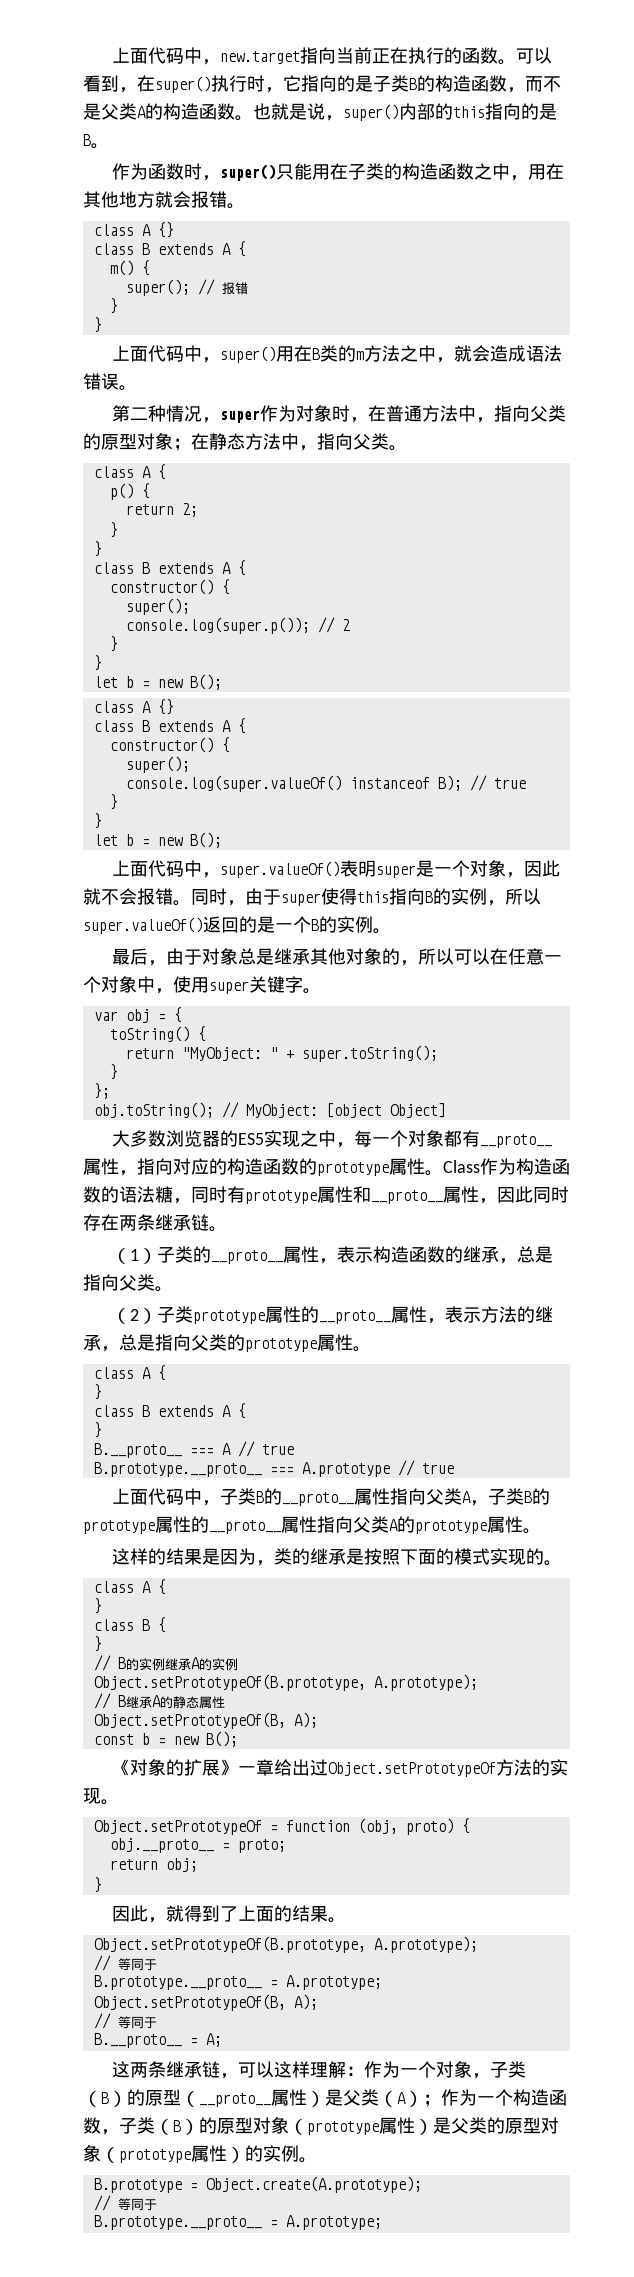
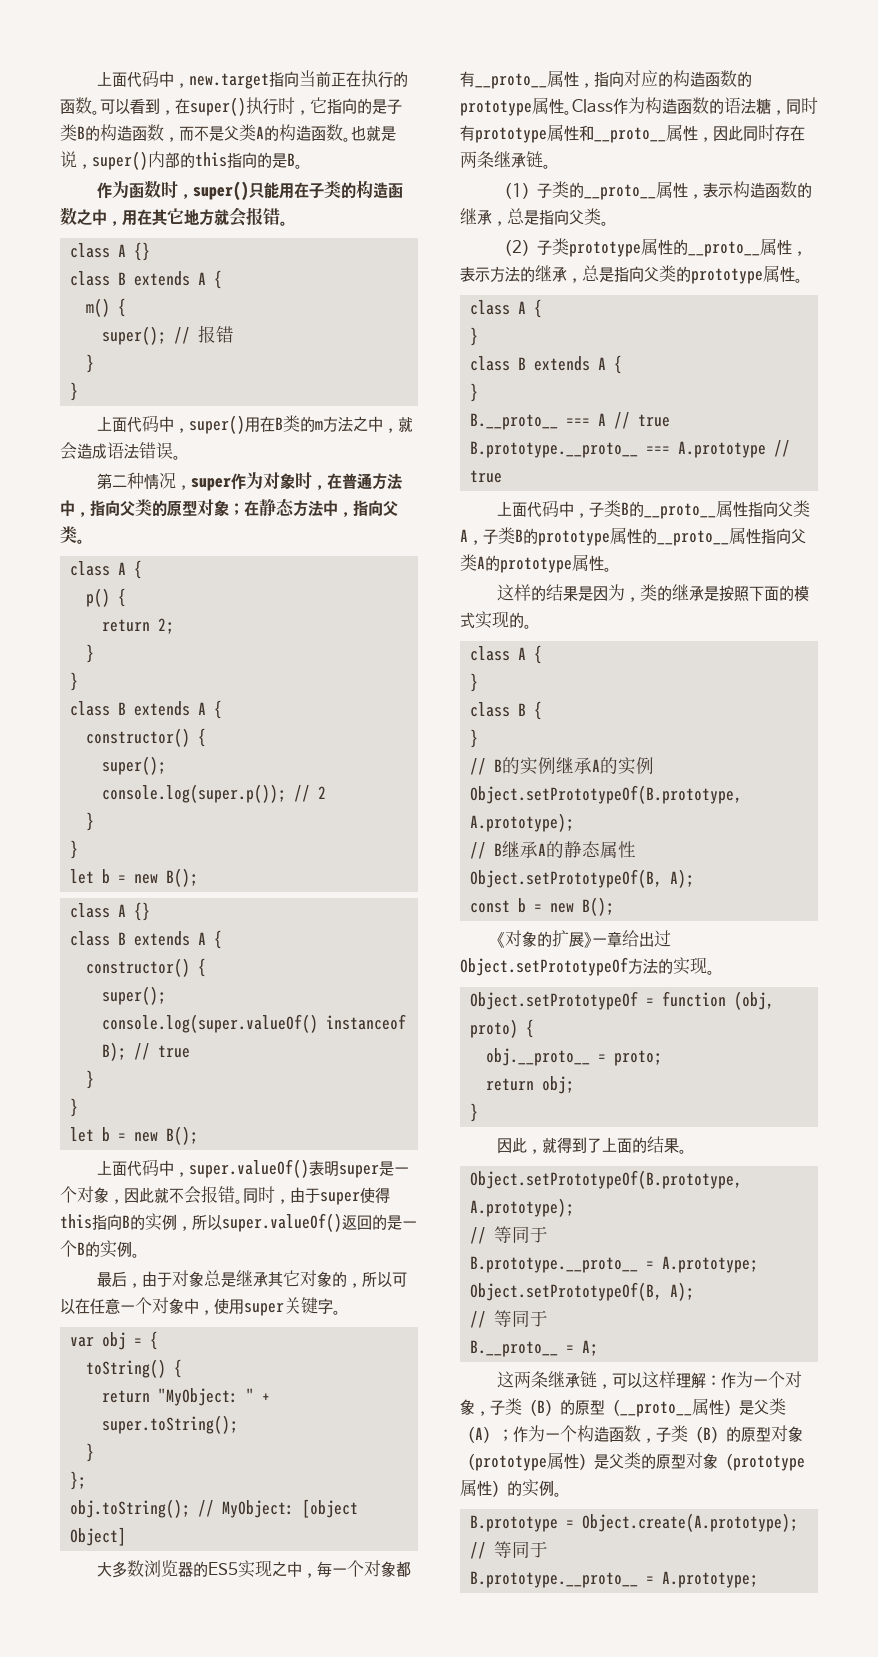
[101,191,119,208] 他 -> [167,208,184,224] 它
[328,948,347,965] 他 -> [283,1270,301,1287] 它

